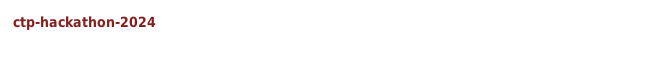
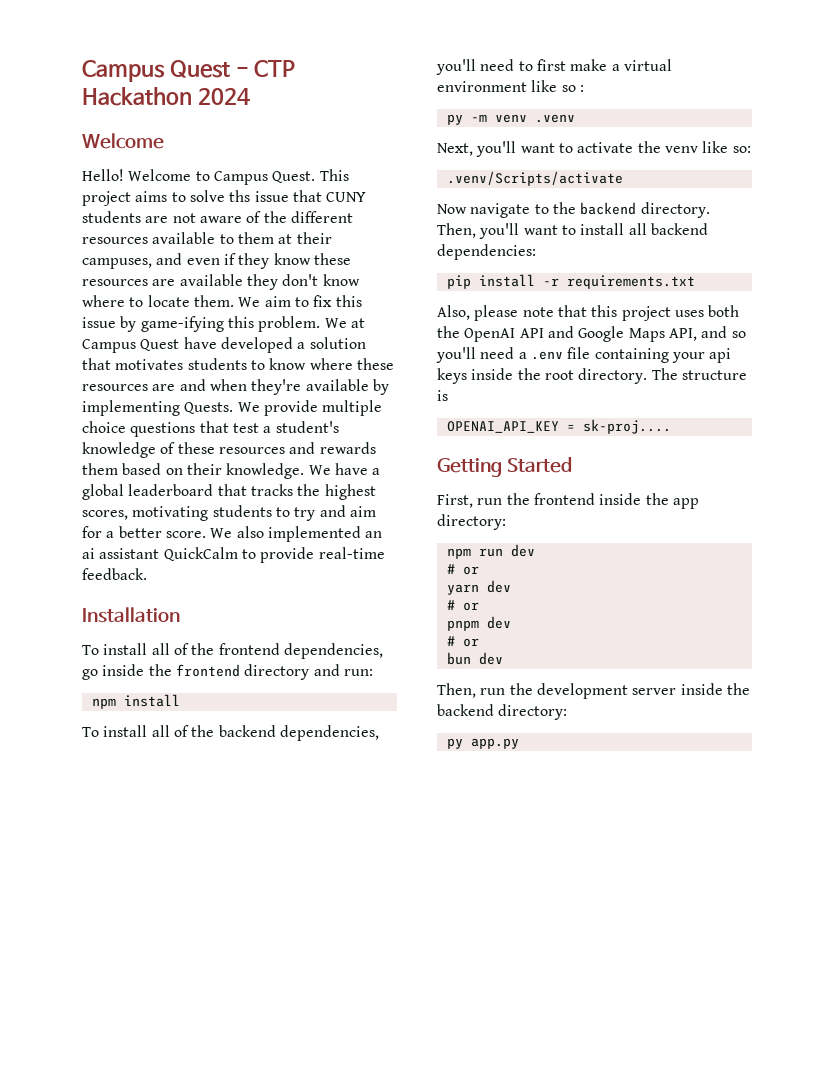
[13,16,156,30] ctp-hackathon-2024 -> [82,60,296,82] [82,87,250,106] [82,133,164,149] [82,169,349,185] [82,190,367,206] [82,211,353,223] [82,232,332,244] [82,253,351,269] [82,274,360,290] [82,295,362,307] [82,316,365,332] [82,337,366,353] [82,358,394,370] [82,379,389,395] [82,400,383,416] [82,421,339,437] [82,442,376,458] [82,463,381,479] [82,484,376,500] [82,505,376,521] [82,526,383,542] [82,547,385,563] [82,568,147,580] [82,607,180,623] [82,643,383,659] [82,664,373,680] [91,694,180,709] [82,725,379,741] [436,59,672,75] [437,80,584,92] [446,114,575,125] [437,141,751,157] [446,171,623,186] [437,202,710,218] [437,223,708,239] [437,244,536,260] [446,274,695,289] [437,305,740,321] [437,326,746,342] [436,347,732,363] [437,368,747,384] [437,390,448,401] [446,419,671,434] [437,457,572,477] [437,493,699,509] [437,514,506,530] [446,544,535,559] [446,564,479,575] [446,580,511,595] [446,600,479,611] [446,616,511,631] [446,636,479,647] [446,652,503,665] [437,683,750,699] [437,704,568,720] [446,738,519,749] Campus Quest - CTP Hackathon 2024 // Welcome // Hello! Welcome to Campus Quest. This project aims to solve ths issue that CUNY students are not aware of the different resources available to them at their campuses, and even if they know these resources are available they don't know where to locate them. We aim to fix this issue by game-ifying this problem. We at Campus Quest have developed a solution that motivates students to know where these resources are and when they're available by implementing Quests. We provide multiple choice questions that test a student's knowledge of these resources and rewards them based on their knowledge. We have a global leaderboard that tracks the highest scores, motivating students to try and aim for a better score. We also implemented an ai assistant QuickCalm to provide real-time feedback. // Installation // To install all of the frontend dependencies, go inside the frontend directory and run: // npm install // To install all of the backend dependencies, you'll need to first make a virtual environment like so : // py -m venv .venv // Next, you'll want to activate the venv like so: // .venv/Scripts/activate // Now navigate to the backend directory. Then, you'll want to install all backend dependencies: // pip install -r requirements.txt // Also, please note that this project uses both the OpenAI API and Google Maps API, and so you'll need a .env file containing your api keys inside the root directory. The structure is // OPENAI_API_KEY = sk-proj.... // Getting Started // First, run the frontend inside the app directory: // npm run dev // # or // yarn dev // # or // pnpm dev // # or // bun dev // Then, run the development server inside the backend directory: // py app.py

